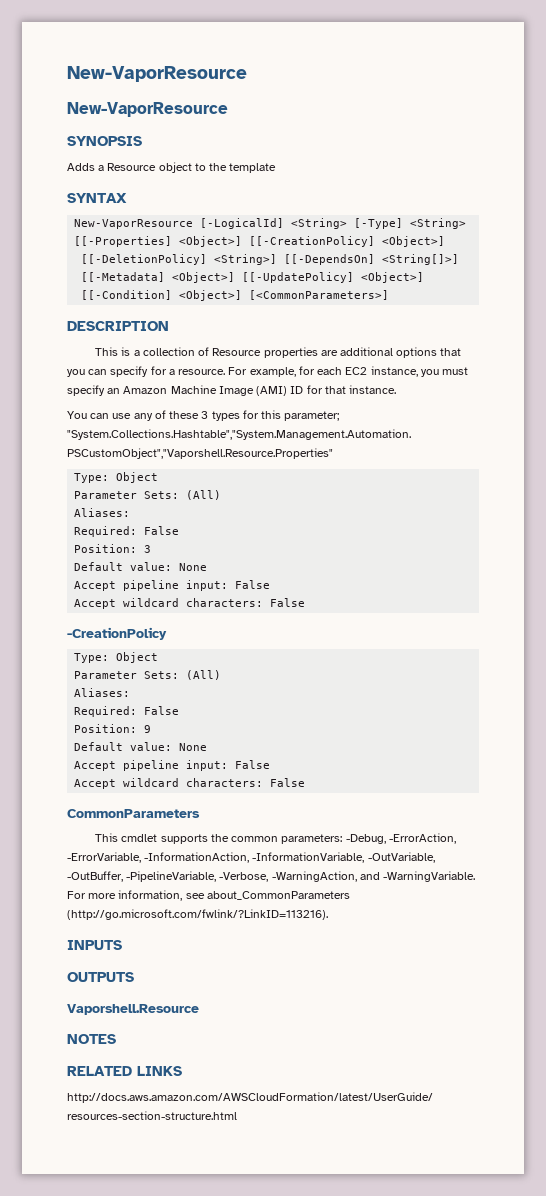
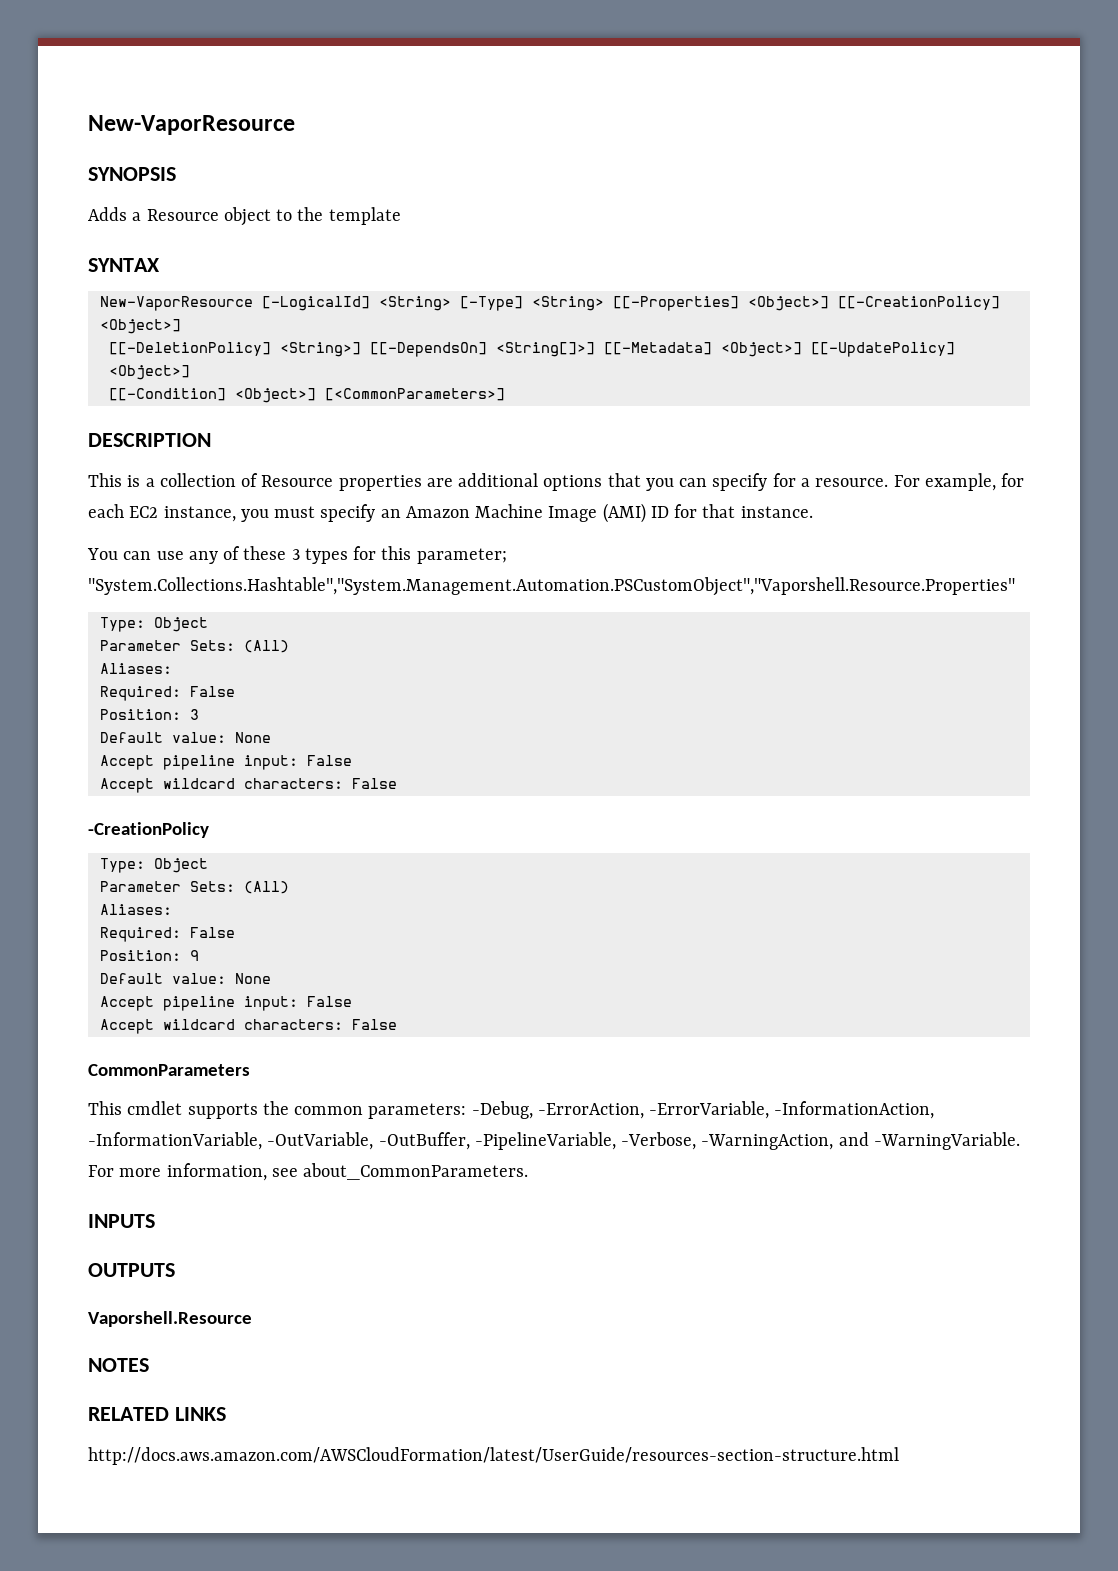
[67,66,247,82] [67,102,228,117] New-VaporResource // New-VaporResource -> [88,115,295,135] New-VaporResource
[206,891,350,900] [67,909,328,920] about_CommonParameters (http://go.microsoft.com/fwlink/?LinkID=113216). -> [303,1163,529,1180] about_CommonParameters.

